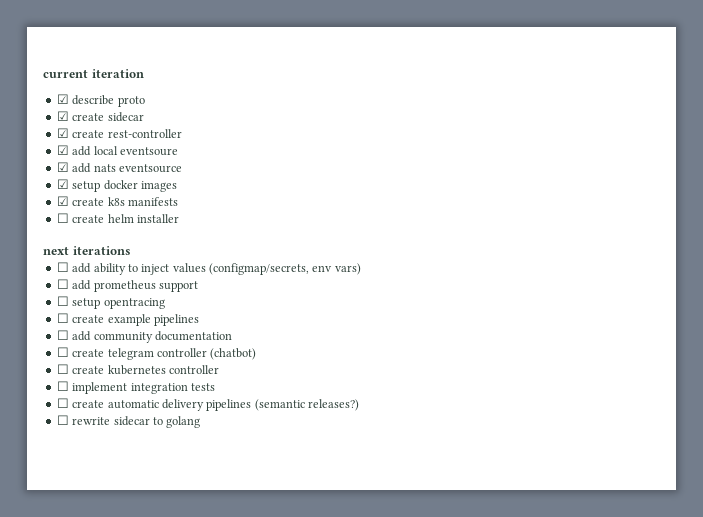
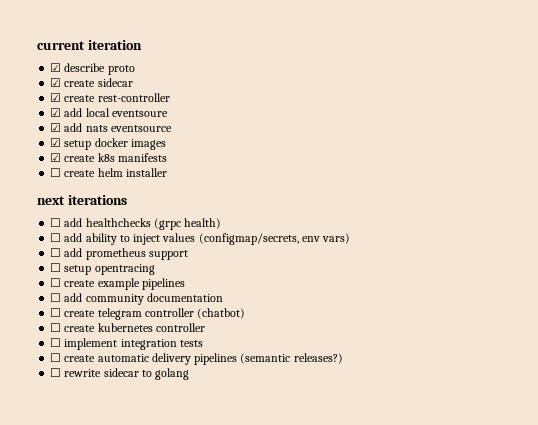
(131, 250) none -> [50,218,222,230] // ☐ add healthchecks (grpc health)

